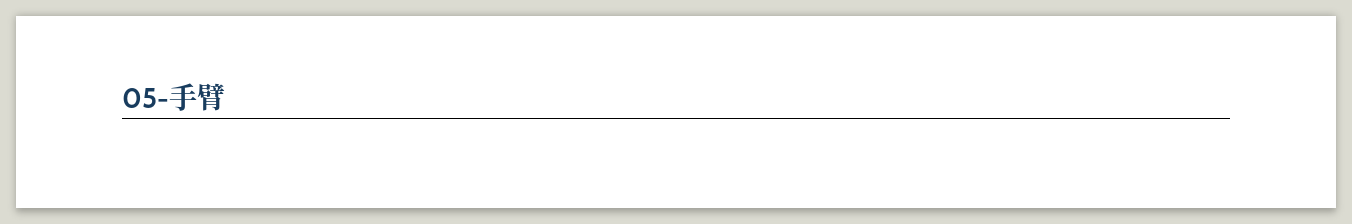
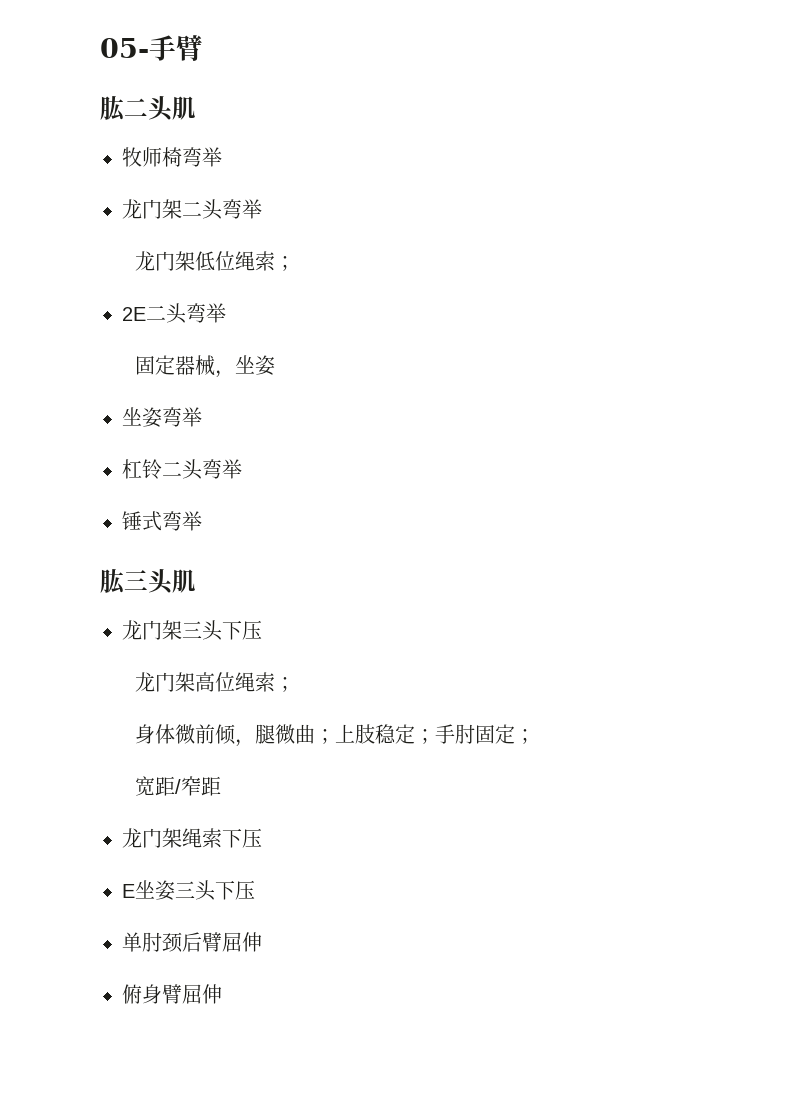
(225, 97) none -> [100,96,196,122] [122,147,222,167] [122,199,262,220] [135,251,296,271] [122,303,226,324] [135,355,276,378] [122,407,202,428] [122,459,242,480] [122,511,202,531] [100,569,196,595] [122,620,262,641] [135,672,296,692] [135,724,536,747] [135,776,222,796] [122,828,262,848] [122,880,255,901] [122,932,262,953] [122,984,222,1004] // 肱二头肌 // 牧师椅弯举 // 龙门架二头弯举 // 龙门架低位绳索； // 2E二头弯举 // 固定器械，坐姿 // 坐姿弯举 // 杠铃二头弯举 // 锤式弯举 // 肱三头肌 // 龙门架三头下压 // 龙门架高位绳索； // 身体微前倾，腿微曲；上肢稳定；手肘固定； // 宽距/窄距 // 龙门架绳索下压 // E坐姿三头下压 // 单肘颈后臂屈伸 // 俯身臂屈伸

